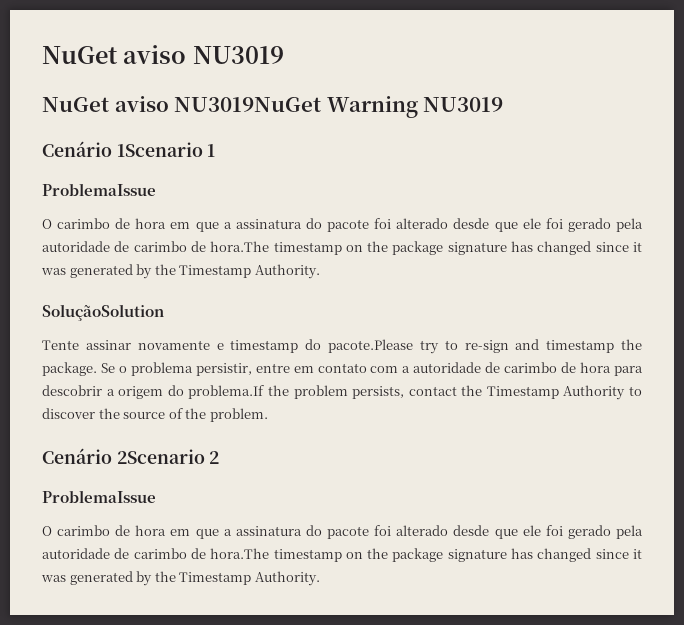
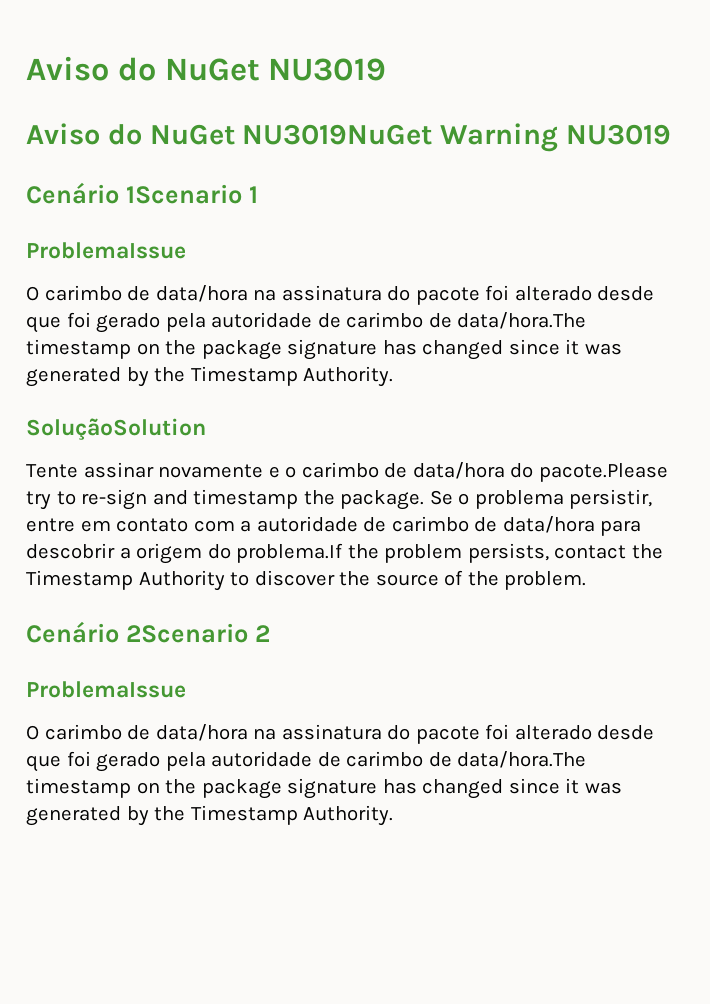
[42,45,284,64] [42,96,169,112] NuGet aviso NU3019 // NuGet aviso -> [26,56,387,81] [26,123,235,145] Aviso do NuGet NU3019 // Aviso do NuGet
[135,218,644,232] [42,241,270,252] hora em que a assinatura do pacote foi alterado desde que ele foi gerado pela autoridade de carimbo de hora.The -> [155,285,655,305] [26,312,587,333] data/hora na assinatura do pacote foi alterado desde que foi gerado pela autoridade de carimbo de data/hora.The
[230,340,299,353] timestamp -> [285,462,505,479] o carimbo de data/hora
[580,362,612,373] hora -> [502,516,595,533] data/hora
[135,525,644,539] [42,548,270,559] hora em que a assinatura do pacote foi alterado desde que ele foi gerado pela autoridade de carimbo de hora.The -> [155,724,655,744] [26,751,587,772] data/hora na assinatura do pacote foi alterado desde que foi gerado pela autoridade de carimbo de data/hora.The

